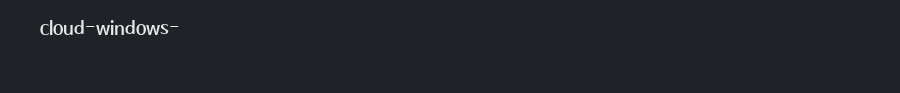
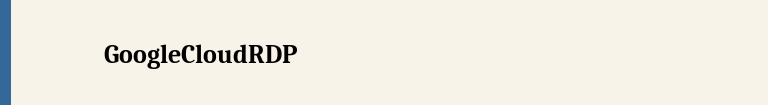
[40,20,180,36] cloud-windows- -> [104,44,297,69] GoogleCloudRDP

